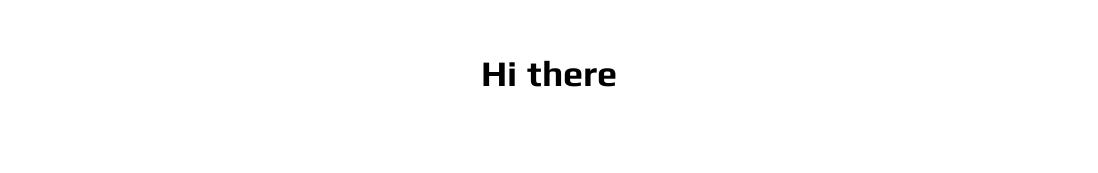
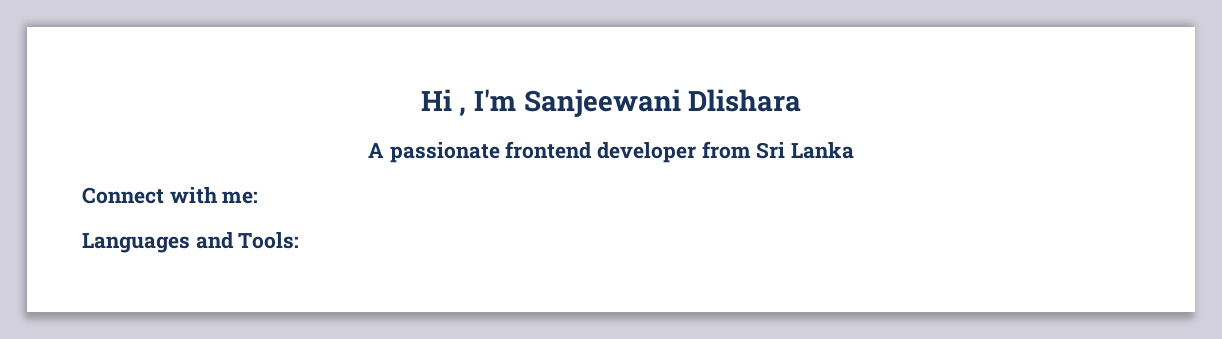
[526,60,617,87] there -> [459,89,802,117] [367,141,855,163] [82,187,259,204] [82,232,300,253] , I'm Sanjeewani Dlishara // A passionate frontend developer from Sri Lanka // Connect with me: // Languages and Tools:

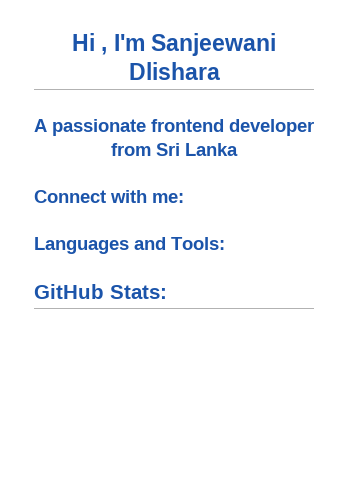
(300, 240) none -> [34,284,167,299] // GitHub Stats:

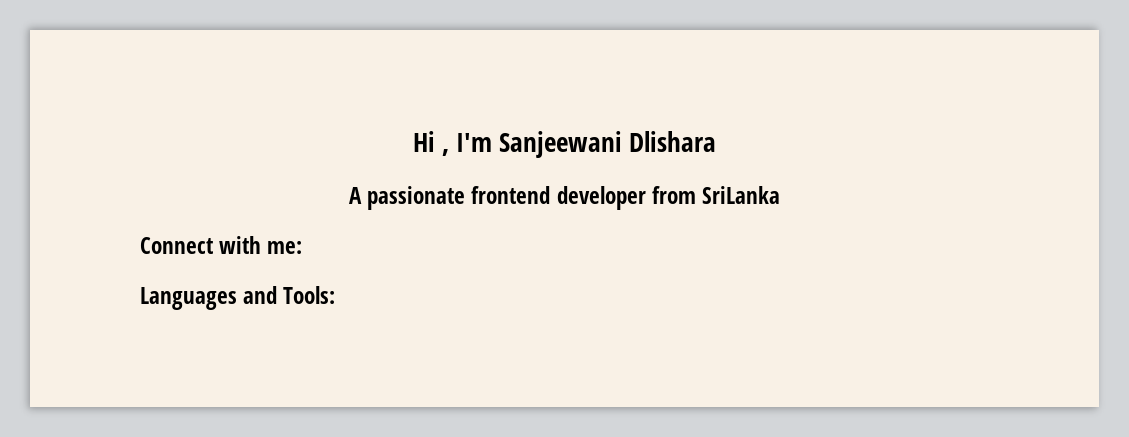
[156,143,238,156] Sri Lanka -> [701,186,780,204] SriLanka
[34,284,167,299] // GitHub Stats: -> (336, 295) none

